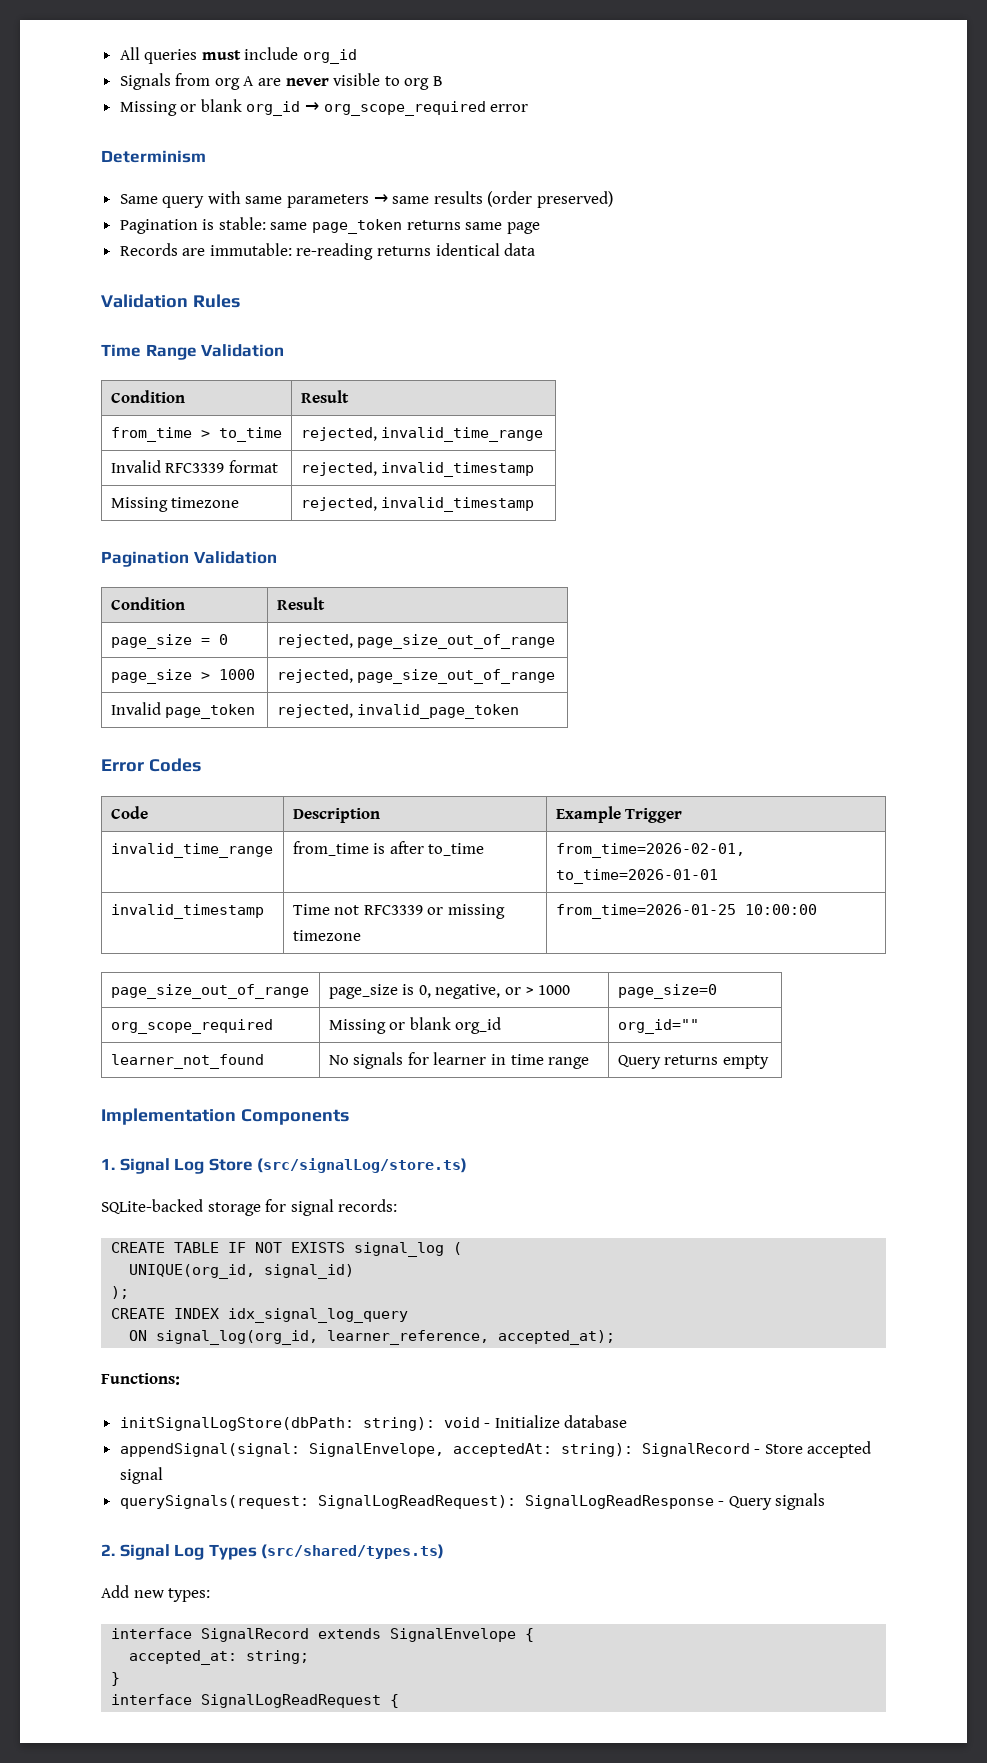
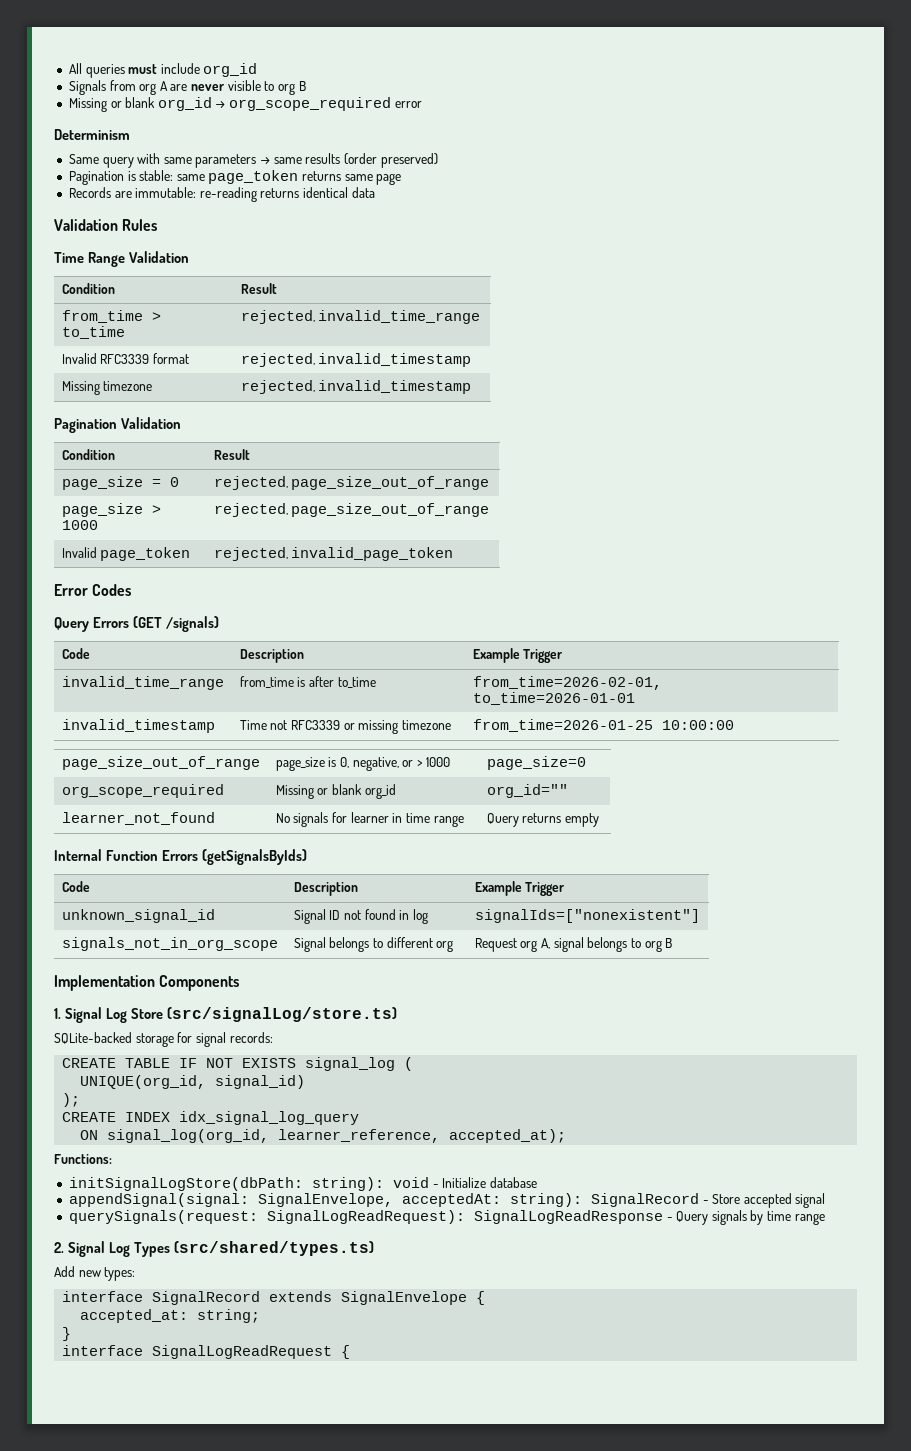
(201, 765) none -> [54,616,219,632] // Query Errors (GET /signals)
(769, 1062) none -> [54,849,307,865] [61,881,90,892] [293,882,358,896] [474,881,566,896] [61,909,215,923] [293,909,429,924] [474,909,700,923] [61,937,278,951] [293,937,454,952] [474,937,673,952] // Internal Function Errors (getSignalsByIds) // Code | Description | Example Trigger // unknown_signal_id | Signal ID not found in log | signalIds=["nonexistent"] // signals_not_in_org_scope | Signal belongs to different org | Request org A, signal belongs to org B
(826, 1501) none -> [750,1210,825,1225] by time range

